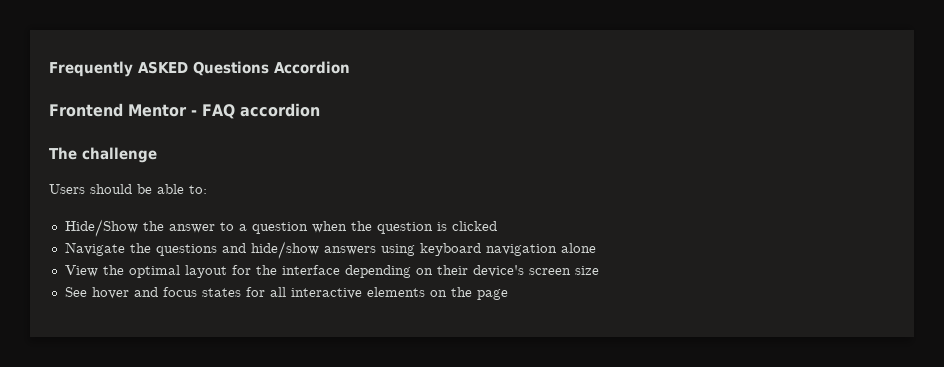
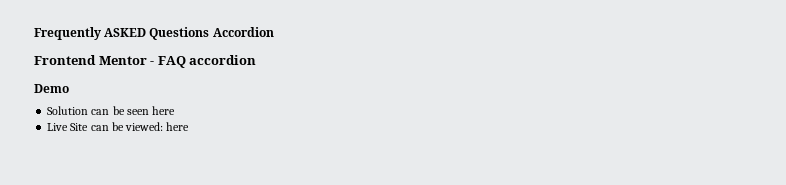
[49,147,157,163] [49,184,207,194] [64,219,497,237] [64,241,596,259] [64,265,599,278] [64,287,508,300] The challenge // Users should be able to: // Hide/Show the answer to a question when the question is clicked // Navigate the questions and hide/show answers using keyboard navigation alone // View the optimal layout for the interface depending on their device's screen size // See hover and focus states for all interactive elements on the page -> [34,84,69,93] [47,106,176,115] [47,122,190,131] Demo // Solution can be seen here // Live Site can be viewed: here

